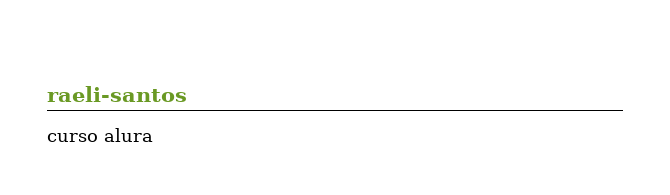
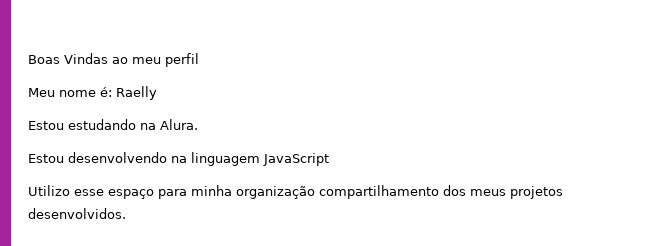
[47,86,187,102] [47,128,153,142] raeli-santos // curso alura -> [28,53,199,67] [28,86,157,100] [28,119,198,130] [28,152,329,166] [28,185,563,199] [28,208,126,219] Boas Vindas ao meu perfil // Meu nome é: Raelly // Estou estudando na Alura. // Estou desenvolvendo na linguagem JavaScript // Utilizo esse espaço para minha organização compartilhamento dos meus projetos desenvolvidos.

